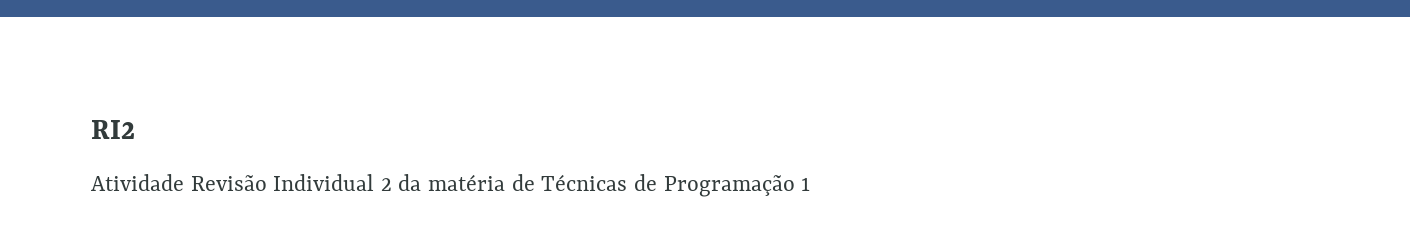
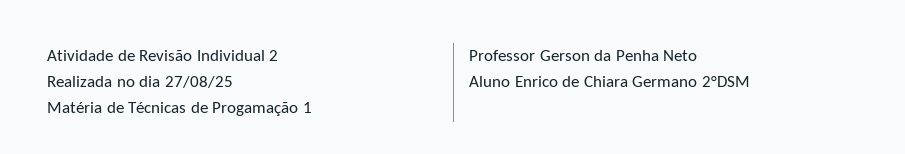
[91,120,135,139] [91,174,184,191] RI2 // Atividade -> [47,50,135,61] Atividade de
[398,174,506,191] da matéria -> [47,76,233,88] [47,102,102,113] // Realizada no dia 27/08/25 // Matéria
[663,175,795,197] Programação -> [212,102,299,116] Progamação
(811, 184) none -> [469,50,698,61] [469,76,750,87] // Professor Gerson da Penha Neto // Aluno Enrico de Chiara Germano 2°DSM

